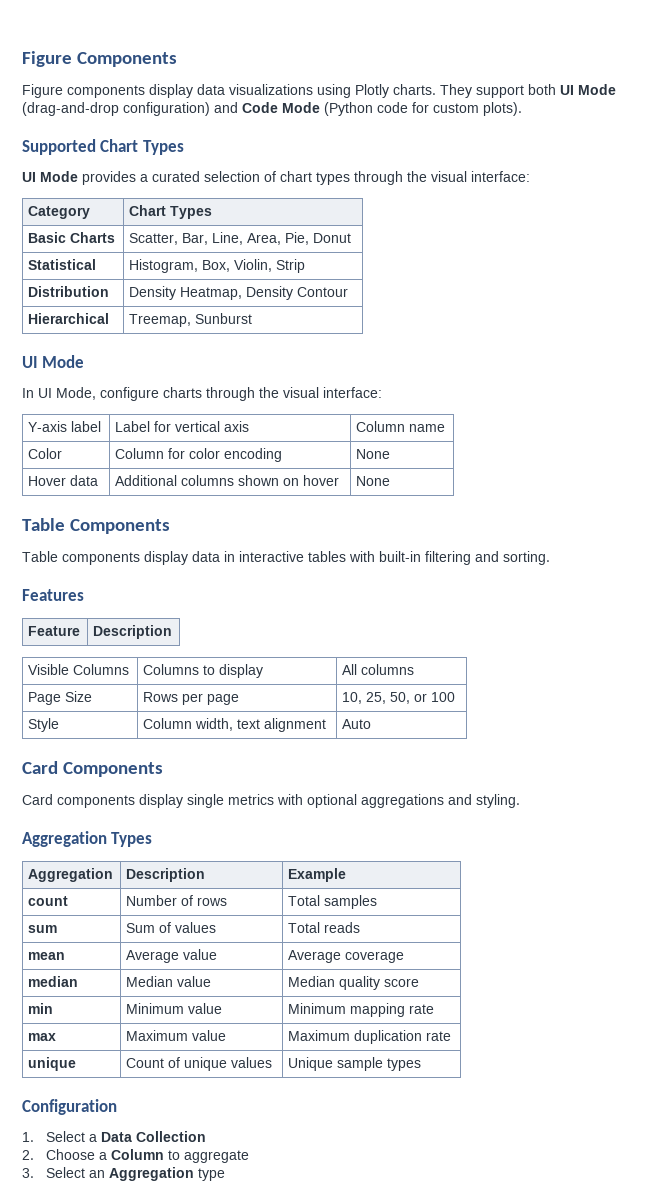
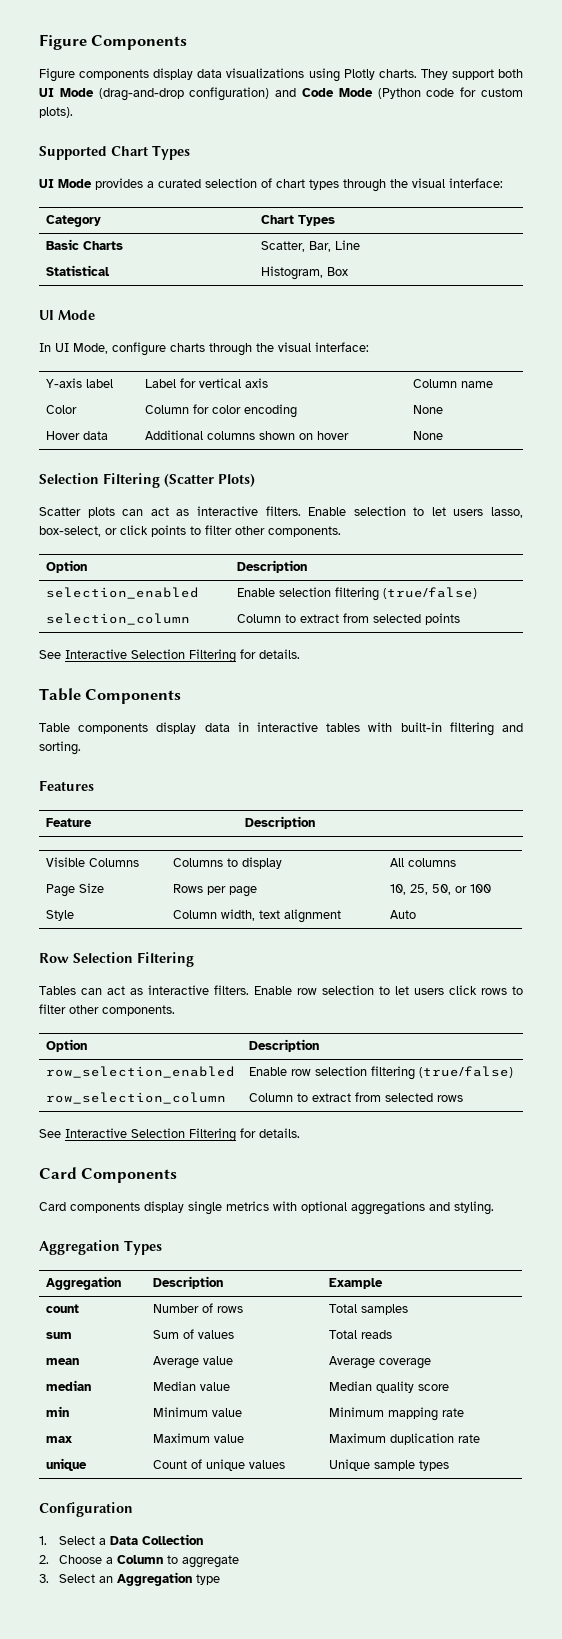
[212,232,352,245] [28,259,97,270] [129,259,306,273] [28,286,110,297] [129,286,349,300] [28,313,110,324] [129,313,253,327] Line, Area, Pie, Donut // Statistical | Histogram, Box, Violin, Strip // Distribution | Density Heatmap, Density Contour // Hierarchical | Treemap, Sunburst -> [334,240,360,250] [45,265,110,276] [260,266,348,280] Line // Statistical | Histogram, Box
(391, 481) none -> [39,473,255,488] [39,506,523,518] [39,525,341,537] [45,560,87,573] [236,560,307,573] [45,587,199,599] [236,587,477,601] [45,613,190,625] [236,613,460,625] [39,649,300,663] // Selection Filtering (Scatter Plots) // Scatter plots can act as interactive filters. Enable selection to let users lasso, box-select, or click points to filter other components. // Option | Description // selection_enabled | Enable selection filtering (true/false) // selection_column | Column to extract from selected points // See Interactive Selection Filtering for details.
(372, 724) none -> [39,952,194,967] [39,985,523,995] [39,1004,175,1016] [45,1039,87,1052] [248,1039,319,1052] [45,1066,235,1078] [248,1066,513,1080] [45,1092,226,1104] [248,1092,463,1102] [39,1128,300,1142] // Row Selection Filtering // Tables can act as interactive filters. Enable row selection to let users click rows to filter other components. // Option | Description // row_selection_enabled | Enable row selection filtering (true/false) // row_selection_column | Column to extract from selected rows // See Interactive Selection Filtering for details.

